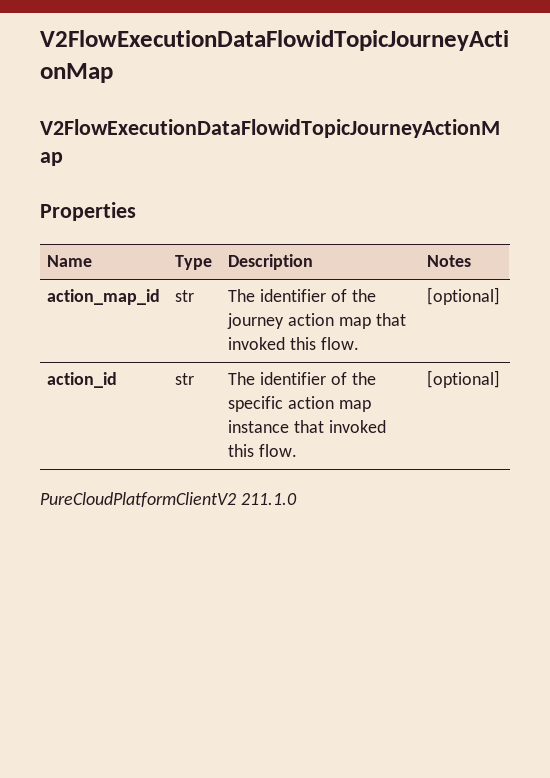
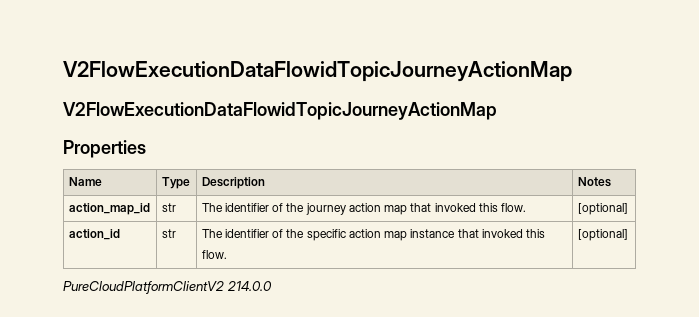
[240,493,297,505] 211.1.0 -> [226,281,272,291] 214.0.0

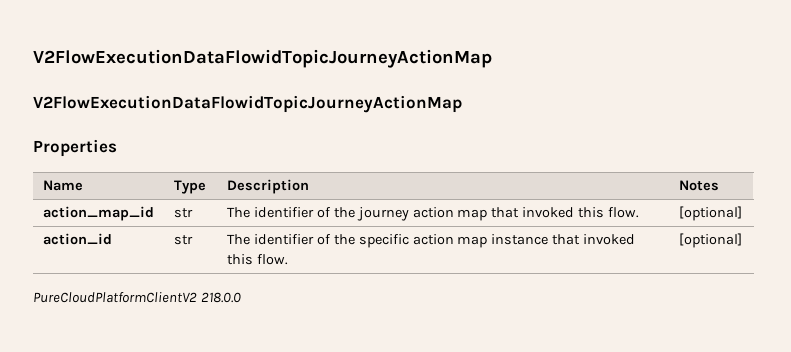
[226,281,272,291] 214.0.0 -> [200,292,241,303] 218.0.0

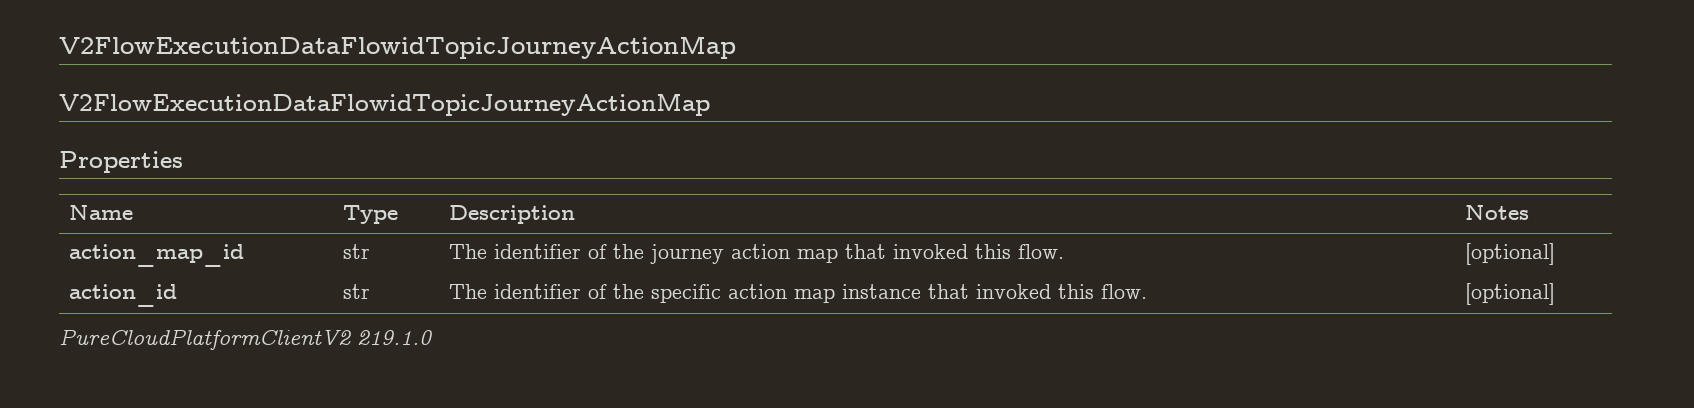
[200,292,241,303] 218.0.0 -> [357,330,432,345] 219.1.0

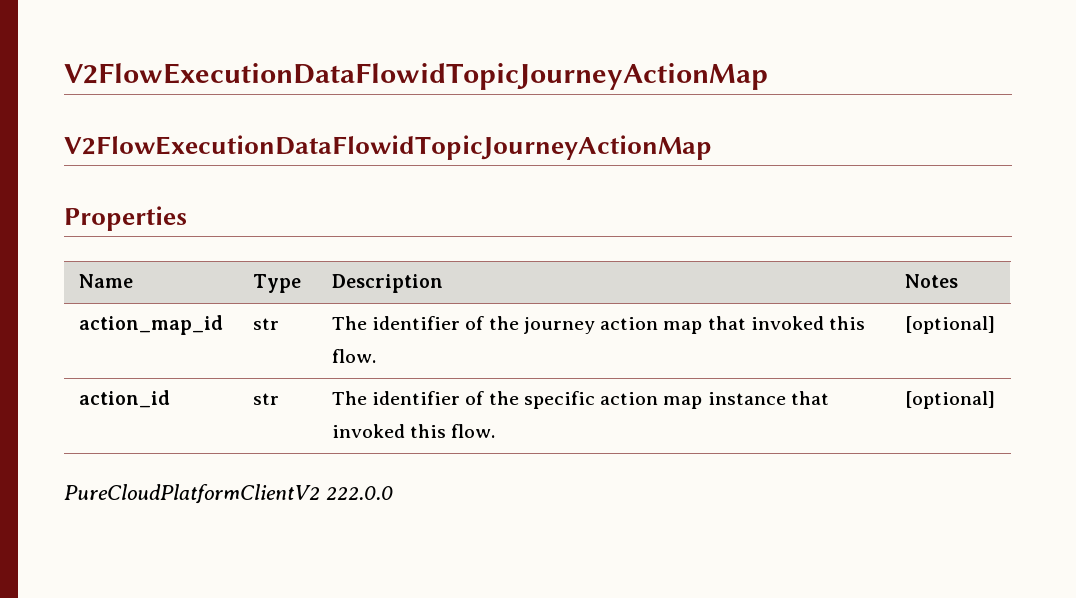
[357,330,432,345] 219.1.0 -> [325,486,393,500] 222.0.0

